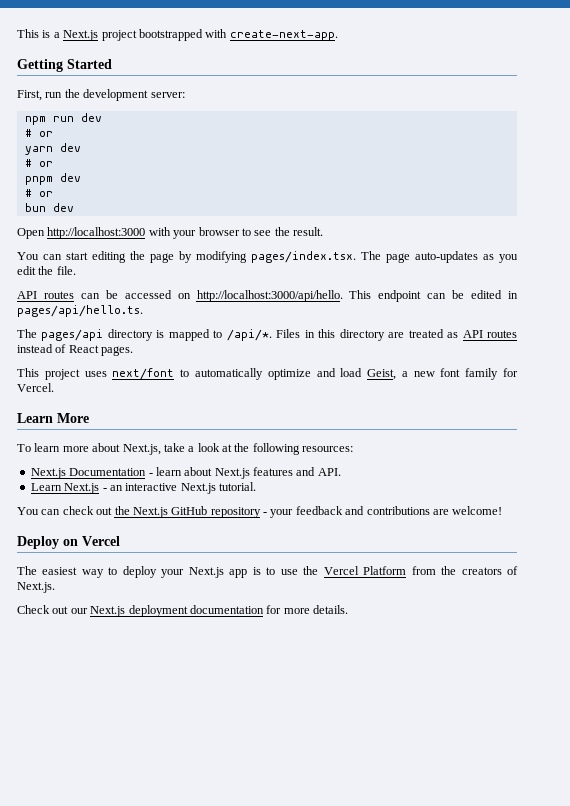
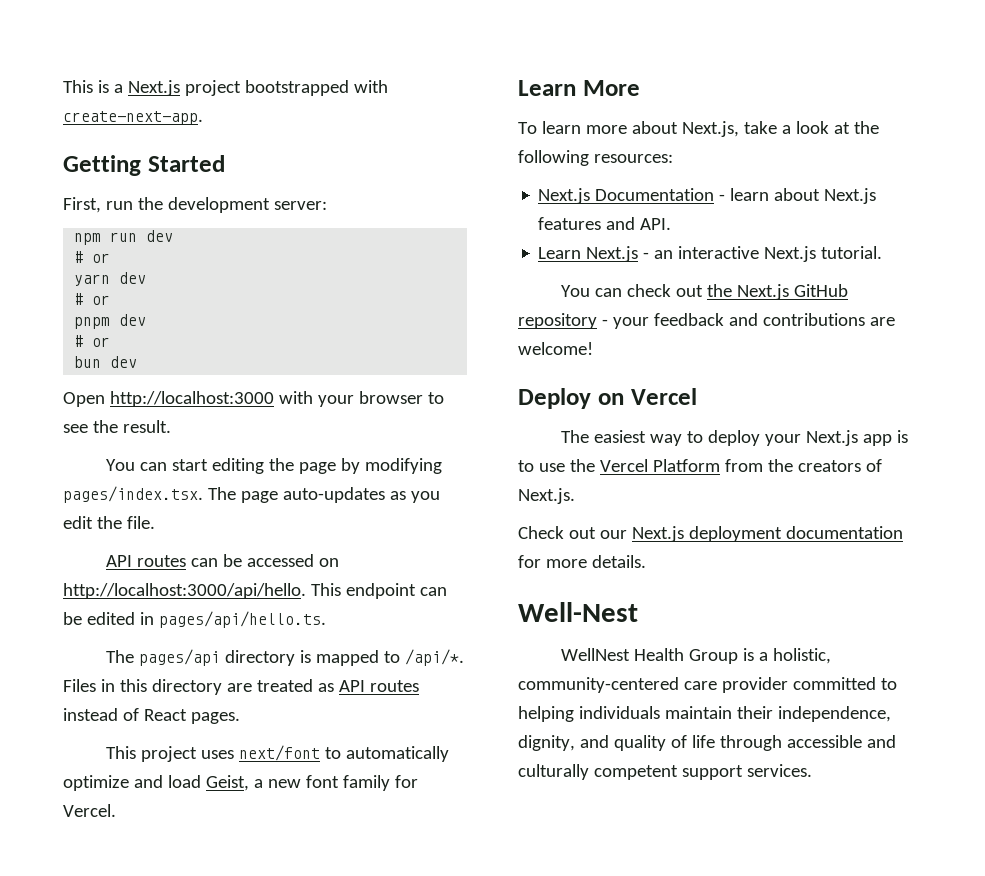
(348, 609) none -> [518,602,638,622] [561,648,832,664] [518,677,897,693] [518,706,891,722] [518,735,896,751] [518,764,812,780] // Well-Nest // WellNest Health Group is a holistic, community-centered care provider committed to helping individuals maintain their independence, dignity, and quality of life through accessible and culturally competent support services.

